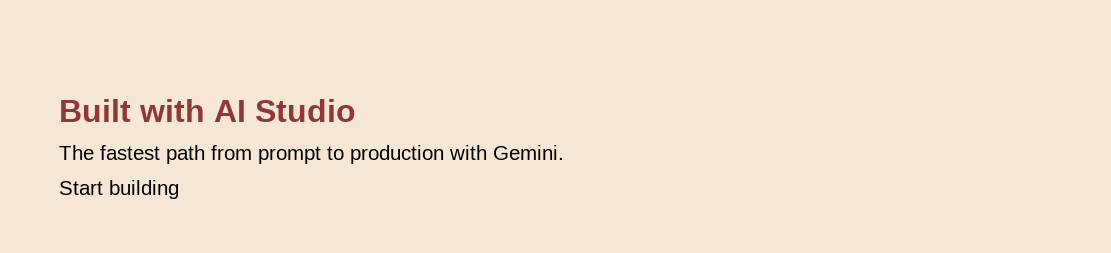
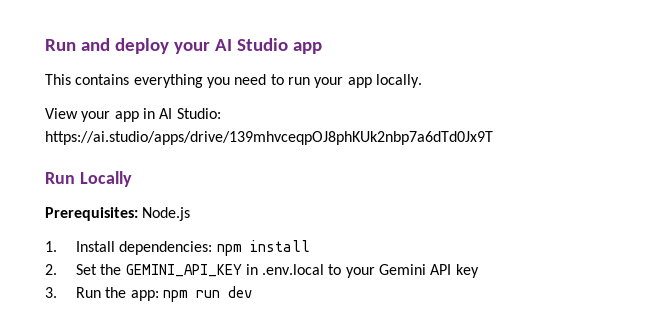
[59,99,356,122] [59,145,564,164] [59,180,179,199] Built with AI Studio // The fastest path from prompt to production with Gemini. // Start building -> [45,38,322,54] [45,74,422,88] [45,108,221,122] [45,131,493,145] [45,171,132,187] [45,207,191,221] [45,240,310,256] [45,264,479,278] [45,286,252,302] Run and deploy your AI Studio app // This contains everything you need to run your app locally. // View your app in AI Studio: https://ai.studio/apps/drive/139mhvceqpOJ8phKUk2nbp7a6dTd0Jx9T // Run Locally // Prerequisites: Node.js // 1. Install dependencies: npm install // 2. Set the GEMINI_API_KEY in .env.local to your Gemini API key // 3. Run the app: npm run dev

